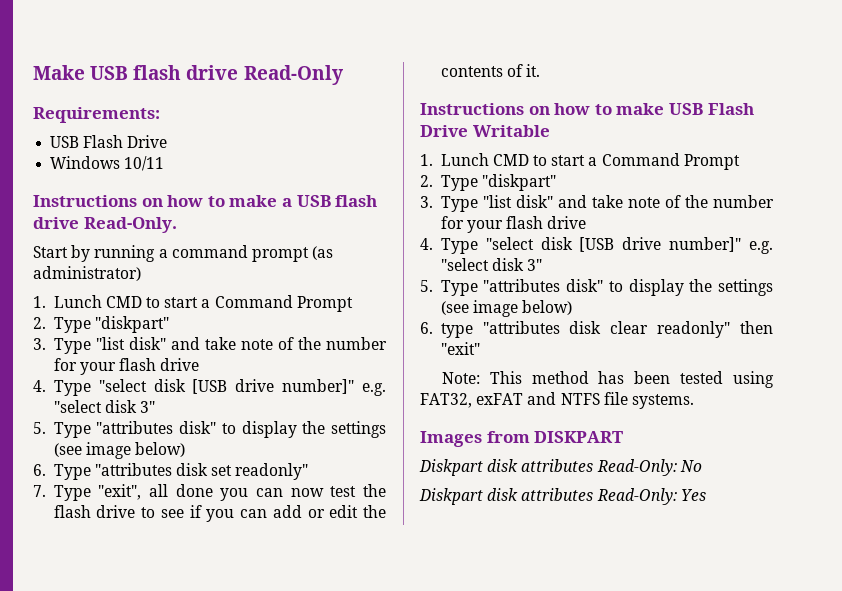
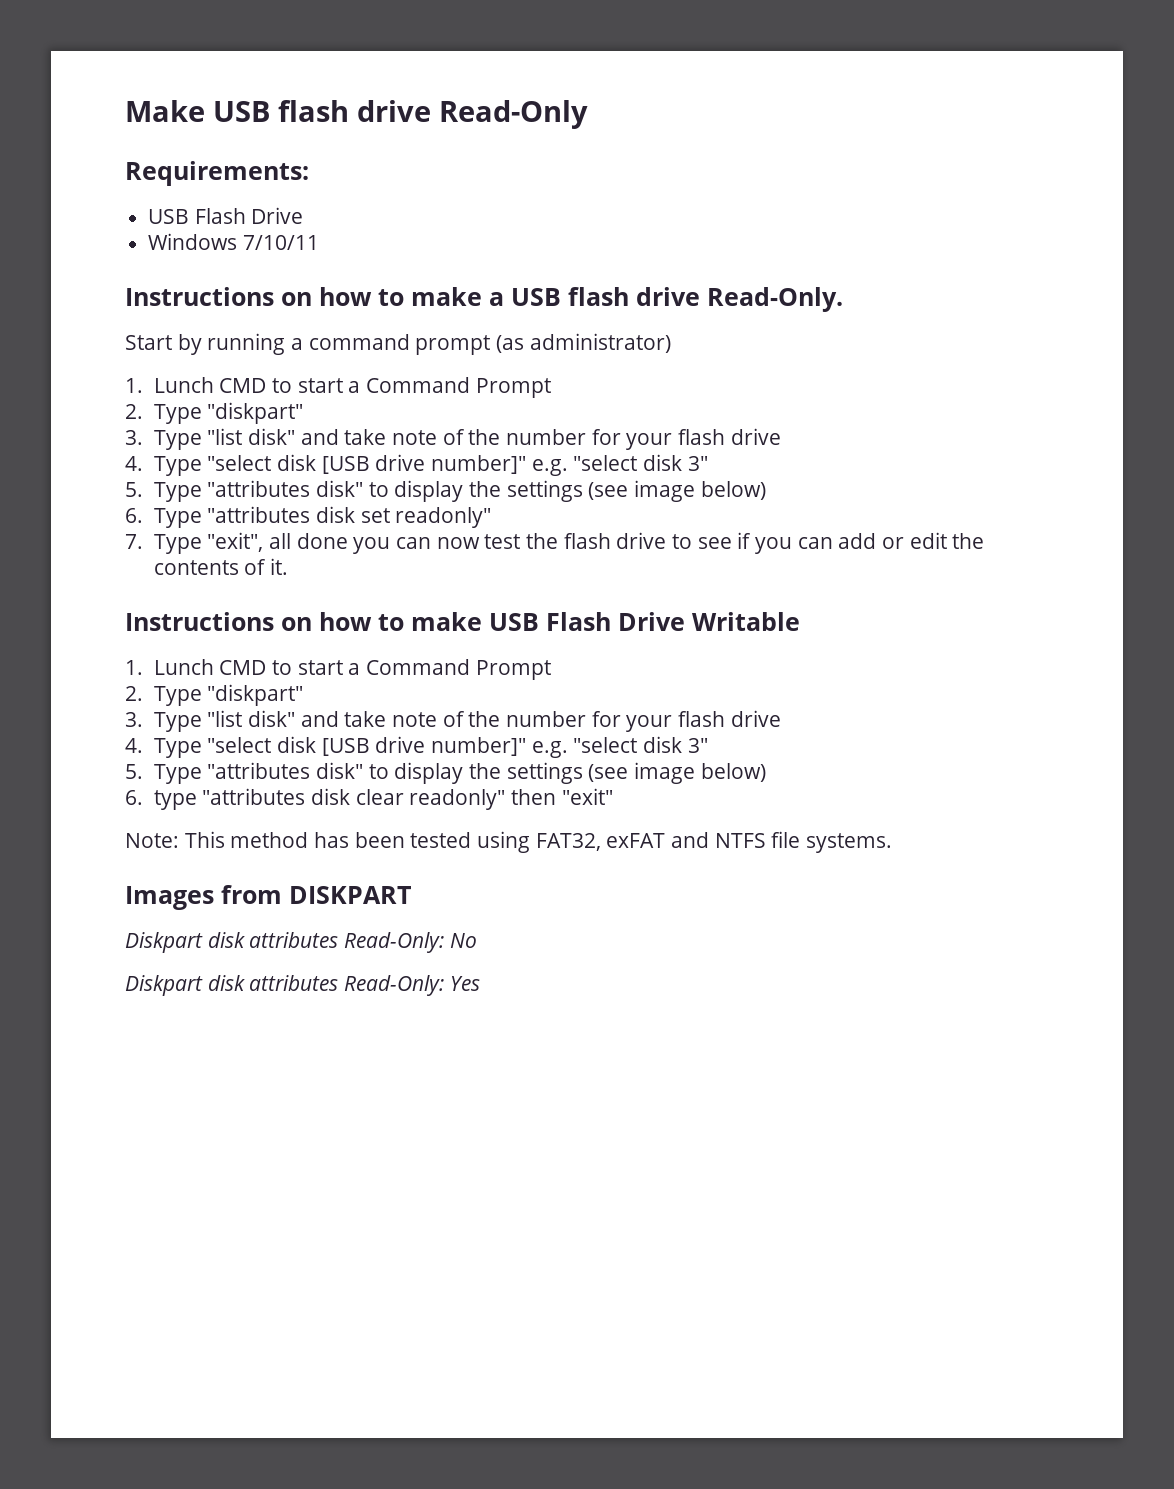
[124,156,165,171] 10/11 -> [242,235,319,250] 7/10/11

